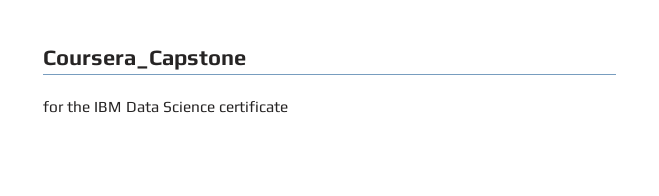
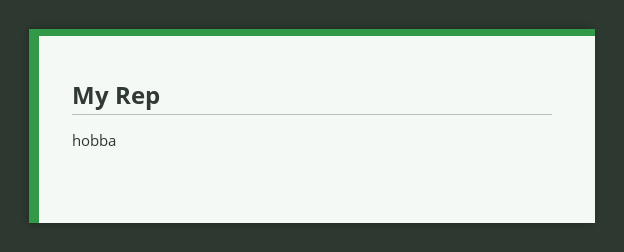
[43,50,246,70] [43,101,288,113] Coursera_Capstone // for the IBM Data Science certificate -> [72,87,161,110] [72,134,116,146] My Rep // hobba

